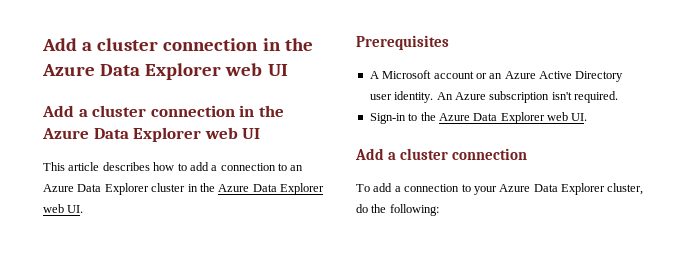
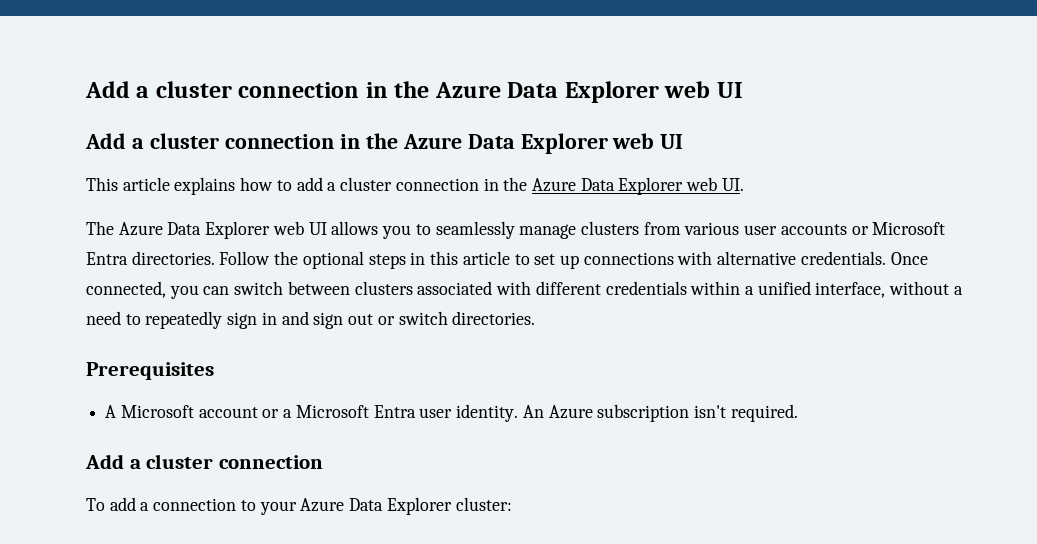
[102,162,150,171] describes -> [174,177,236,195] explains
[220,163,304,171] [43,183,186,195] connection to an Azure Data Explorer cluster -> [340,177,479,191] cluster connection
(84, 209) none -> [86,221,946,239] [86,251,928,269] [86,281,963,299] [86,311,536,329] // The Azure Data Explorer web UI allows you to seamlessly manage clusters from various user accounts or Microsoft Entra directories. Follow the optional steps in this article to set up connections with alternative credentials. Once connected, you can switch between clusters associated with different credentials within a unified interface, without a need to repeatedly sign in and sign out or switch directories.
[489,71,624,82] an Azure Active Directory -> [283,405,416,418] a Microsoft Entra
[369,112,588,124] // Sign-in to the Azure Data Explorer web UI. -> (798, 413) none
[607,183,644,195] [356,204,439,216] cluster, do the following: -> [455,497,512,511] cluster:

